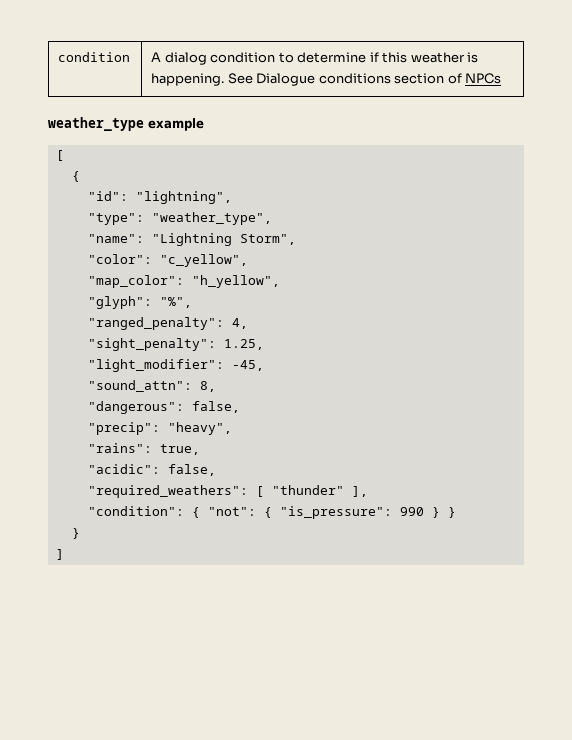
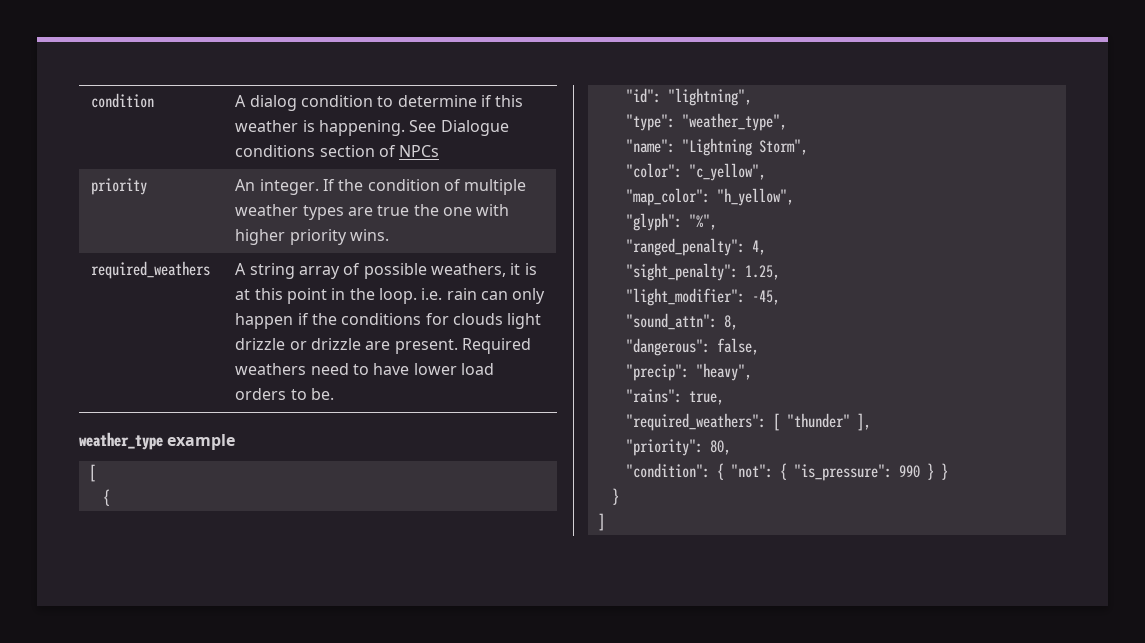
(502, 78) none -> [91,178,148,195] [235,179,527,195] [235,204,510,220] [235,229,390,245] [91,261,211,279] [235,263,537,279] [235,288,546,304] [235,313,542,329] [235,338,532,354] [235,363,495,375] [235,388,335,400] // priority | An integer. If the condition of multiple weather types are true the one with higher priority wins. // required_weathers | A string array of possible weathers, it is at this point in the loop. i.e. rain can only happen if the conditions for clouds light drizzle or drizzle are present. Required weathers need to have lower load orders to be.
[87,464,216,476] // "acidic": false, -> (724, 398) none
(368, 491) none -> [625,439,731,456] // "priority": 80,

